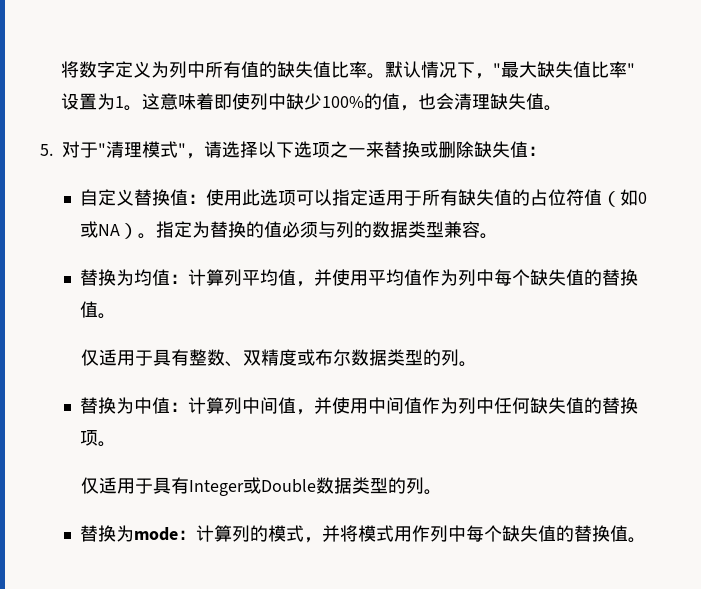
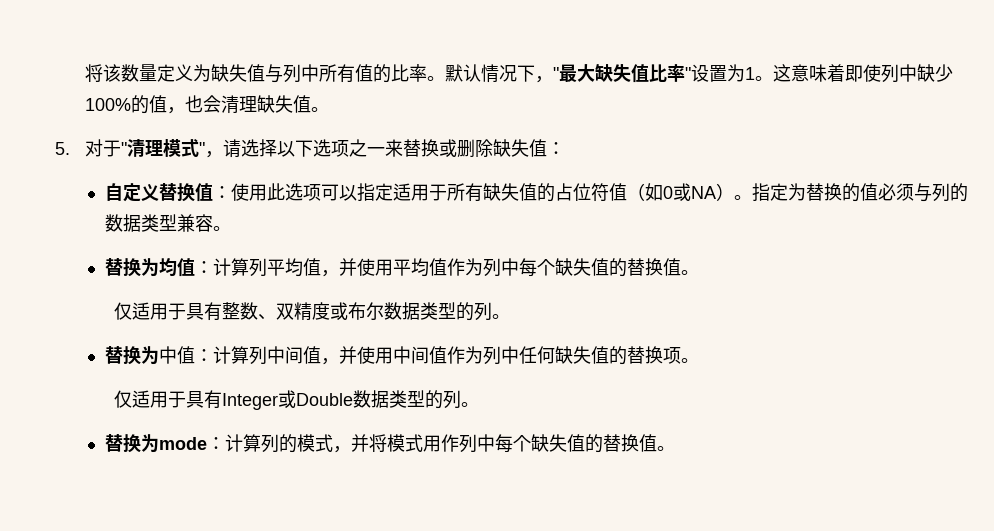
[60,61,169,78] 将数字定义为 -> [84,64,283,83] 将该数量定义为缺失值与
[276,61,331,78] 缺失值 -> (391, 73) none

